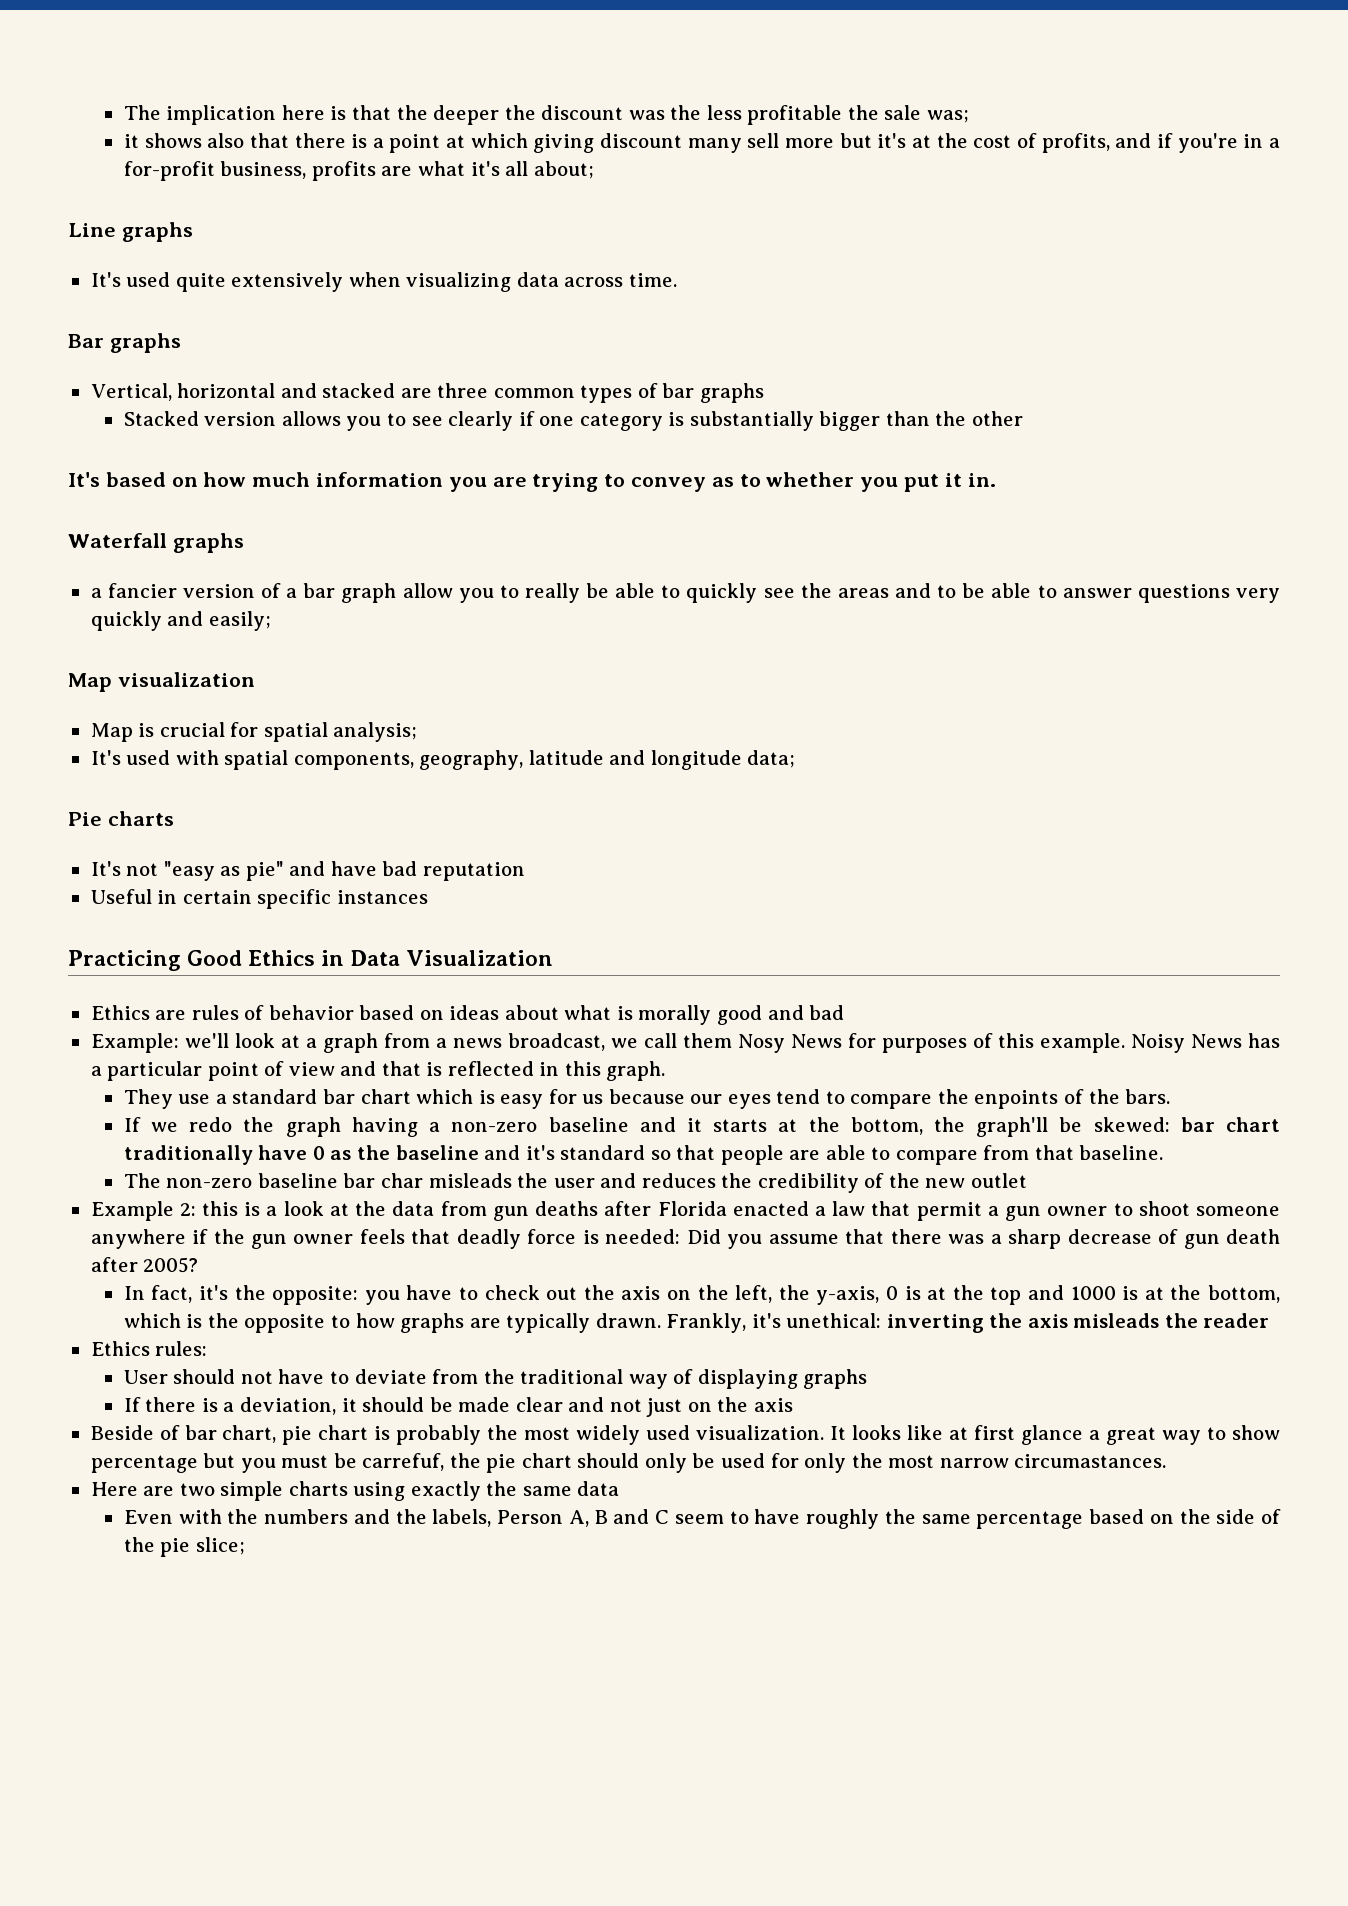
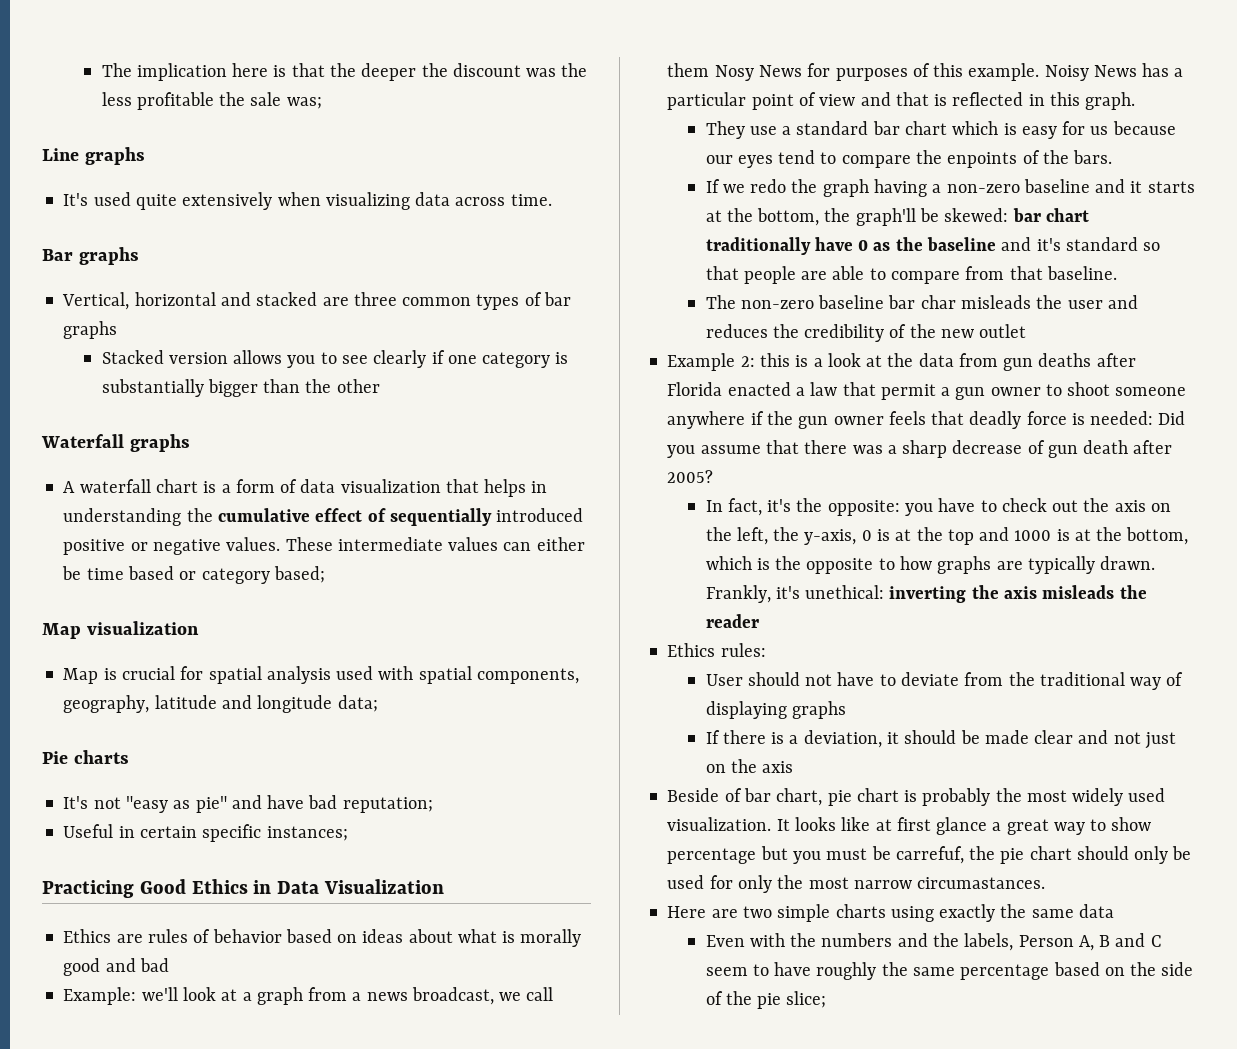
[123,133,1280,153] [123,161,594,181] // it shows also that there is a point at which giving discount many sell more but it's at the cost of profits, and if you're in a for-profit business, profits are what it's all about; -> (322, 103) none
[68,472,996,492] [68,533,244,553] [90,583,1280,603] [90,611,271,631] It's based on how much information you are trying to convey as to whether you put it in. // Waterfall graphs // a fancier version of a bar graph allow you to really be able to quickly see the areas and to be able to answer questions very quickly and easily; -> [41,434,190,452] [63,479,548,497] [63,508,584,526] [63,537,585,555] [62,566,325,584] Waterfall graphs // A waterfall chart is a form of data visualization that helps in understanding the cumulative effect of sequentially introduced positive or negative values. These intermediate values can either be time based or category based;
[333,722,418,742] [90,750,121,765] analysis; // It's -> [266,666,331,684] analysis
[422,862,525,881] reputation -> [342,797,433,813] reputation;
[336,890,428,904] instances -> [266,826,348,841] instances;

